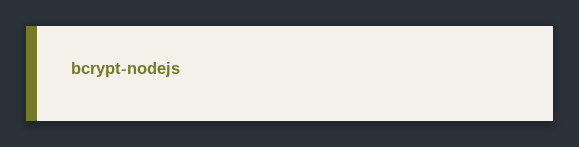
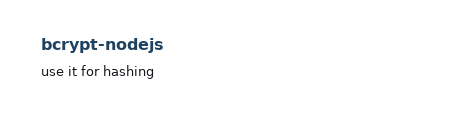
(180, 69) none -> [41,65,154,79] // use it for hashing

